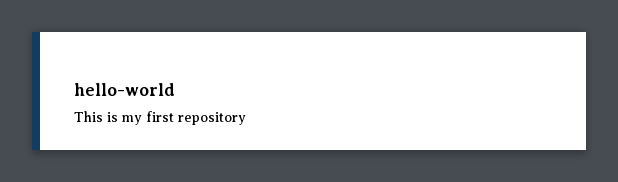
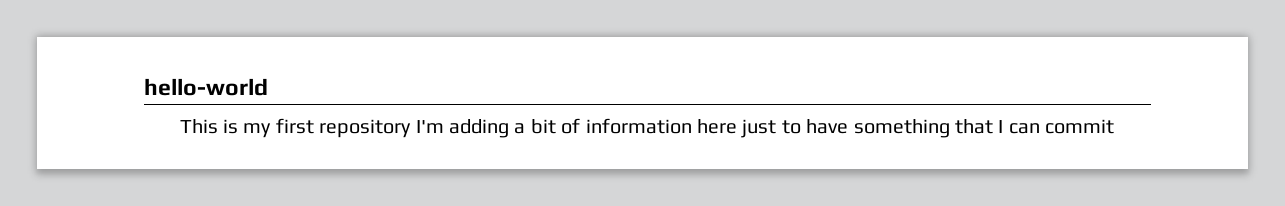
(246, 118) none -> [415,118,1115,138] I'm adding a bit of information here just to have something that I can commit

